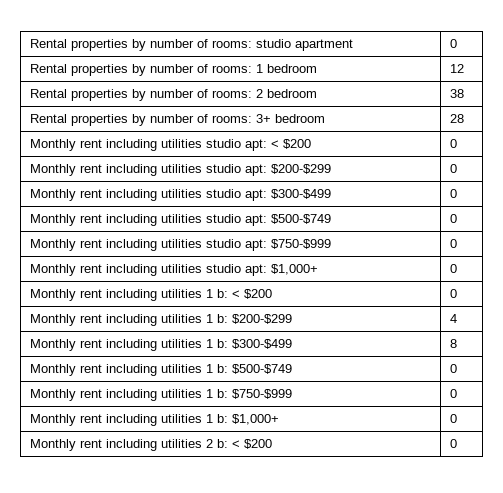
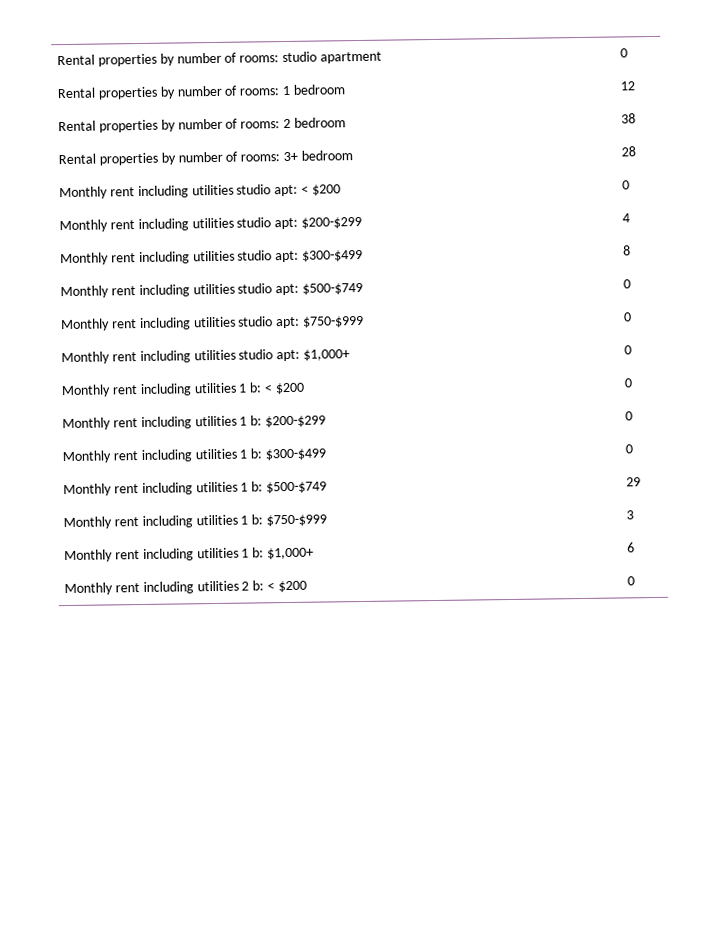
[449,164,457,173] 0 -> [622,213,631,223] 4
[449,189,457,198] 0 -> [623,245,632,256] 8
[449,314,457,323] 4 -> [625,411,634,421] 0
[449,339,457,348] 8 -> [625,444,634,454] 0
[449,364,457,373] 0 -> [626,477,642,487] 29
[449,389,457,398] 0 -> [626,510,635,520] 3
[449,414,457,423] 0 -> [627,542,636,553] 6

